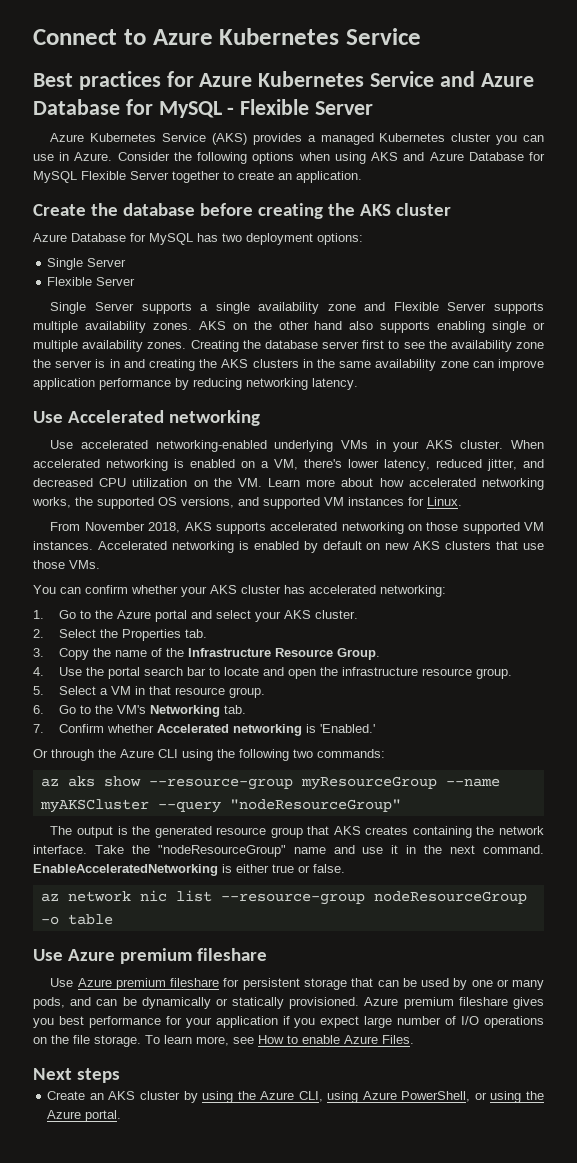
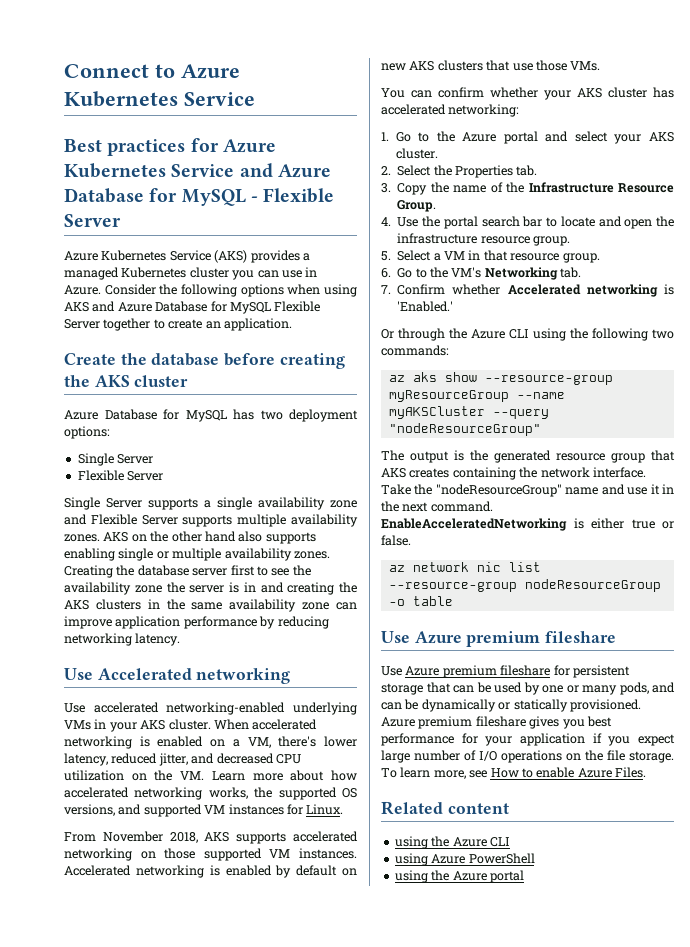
[33,1068,120,1083] [47,1091,323,1103] Next steps // Create an AKS cluster by using the Azure CLI, -> [381,801,509,815] [394,836,510,849] Related content // using the Azure CLI //
[401,1091,545,1103] [47,1110,122,1122] PowerShell, or using the Azure portal. -> [468,853,535,864] [394,870,524,883] PowerShell // using the Azure portal

